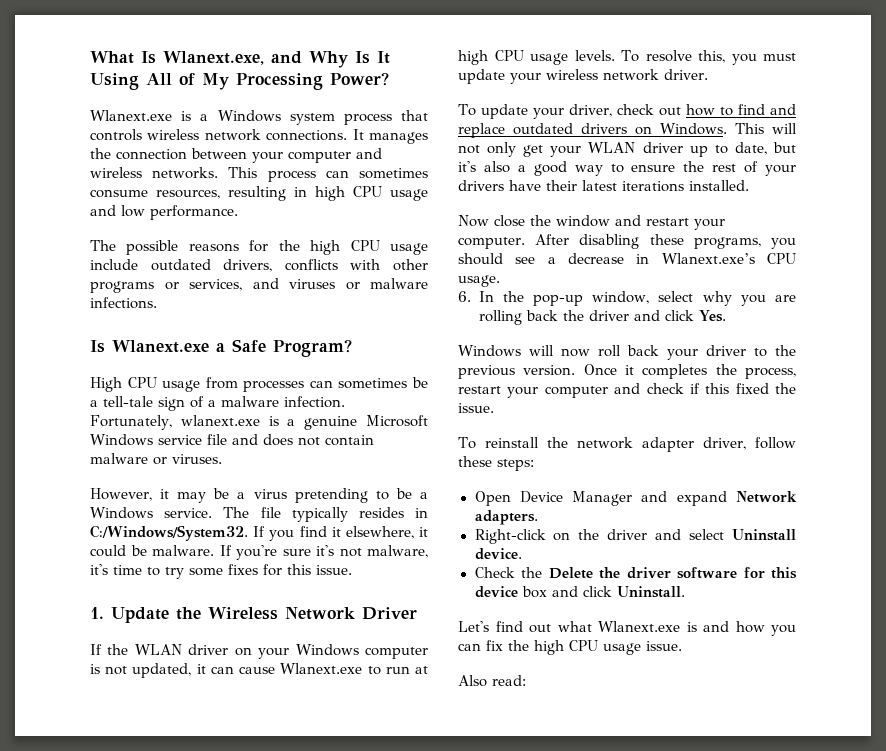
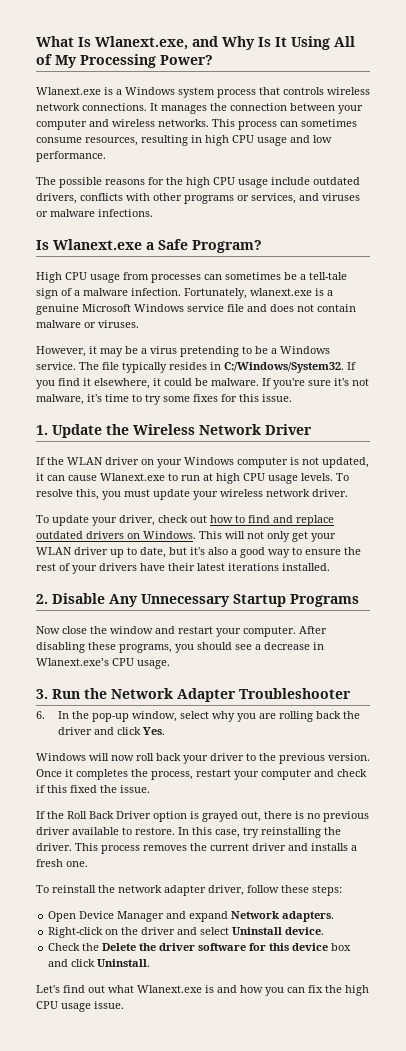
(749, 185) none -> [36,593,359,607] // 2. Disable Any Unnecessary Startup Programs
(500, 281) none -> [36,688,351,702] // 3. Run the Network Adapter Troubleshooter
(494, 408) none -> [36,811,369,822] [36,827,341,838] [36,843,357,854] [36,859,88,867] // If the Roll Back Driver option is grayed out, there is no previous driver available to restore. In this case, try reinstalling the driver. This process removes the current driver and installs a fresh one.
[458,675,526,687] // Also read: -> (124, 1005) none

